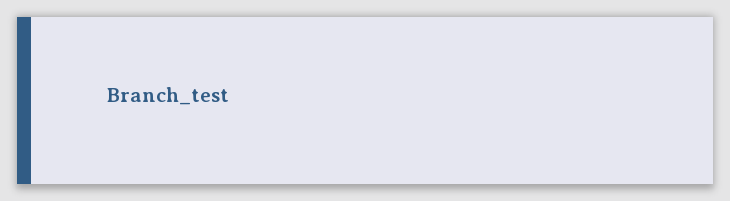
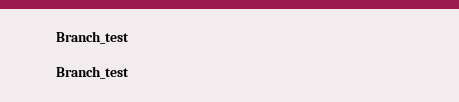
[107,87,229,105] Branch_test -> [56,31,129,44] [56,66,129,79] Branch_test // Branch_test

